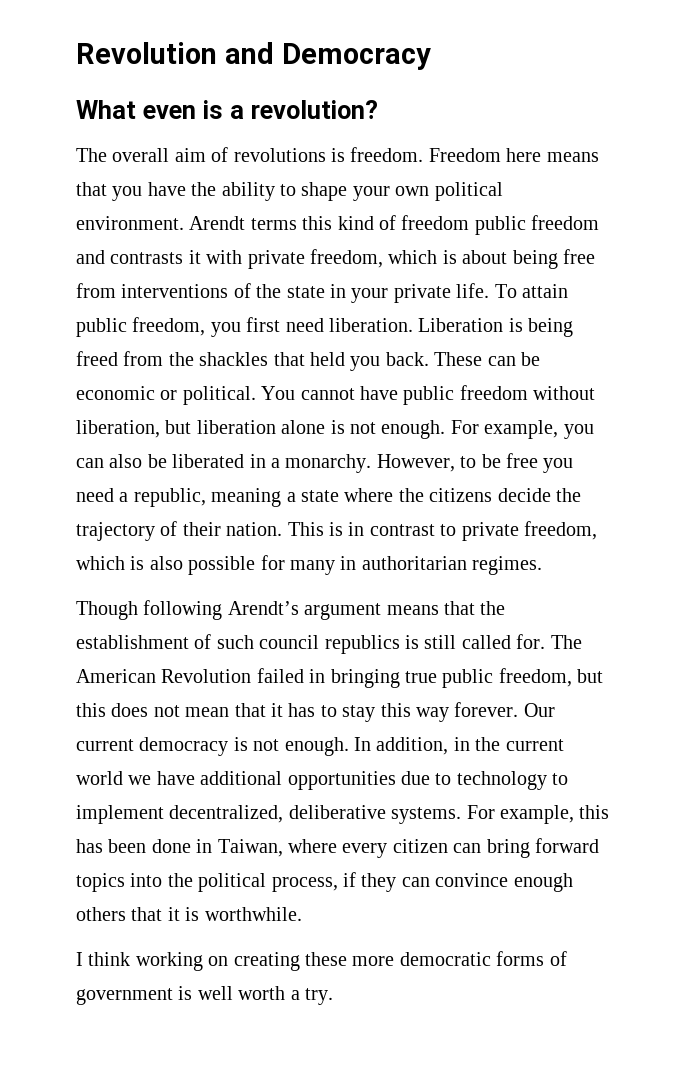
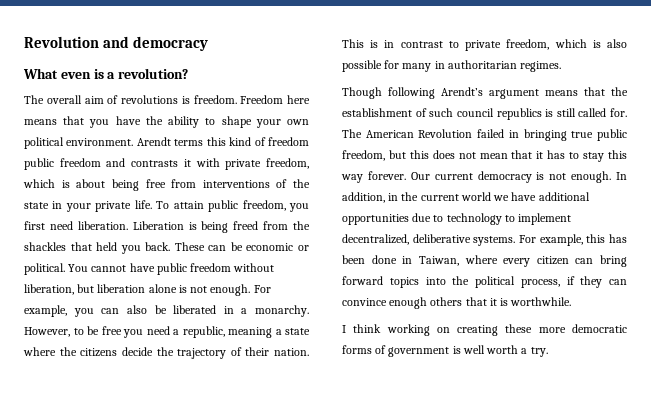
[281,43,431,70] Democracy -> [132,36,208,51] democracy

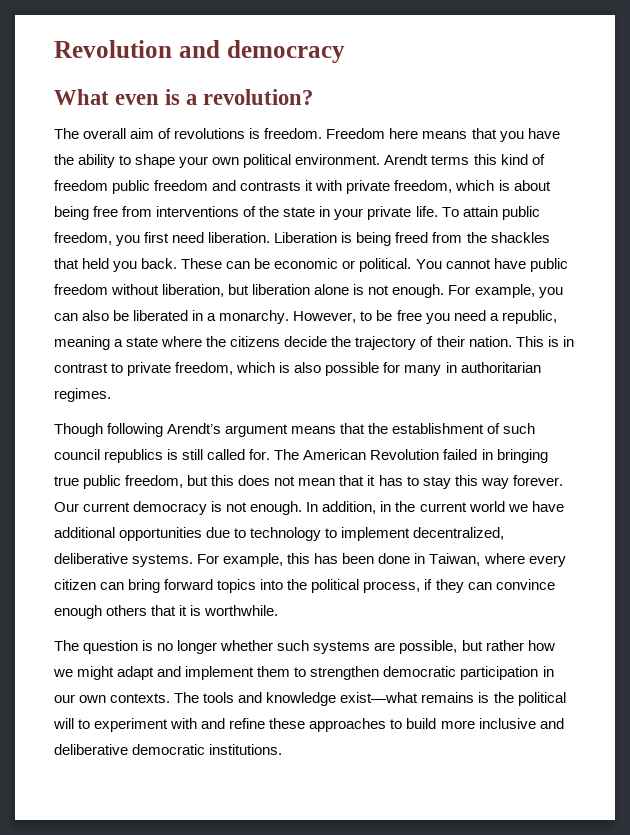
[342,324,627,336] [342,345,548,357] I think working on creating these more democratic forms of government is well worth a try. -> [54,640,555,654] [53,666,554,680] [54,692,566,706] [53,718,564,732] [54,744,283,755] The question is no longer whether such systems are possible, but rather how we might adapt and implement them to strengthen democratic participation in our own contexts. The tools and knowledge exist—what remains is the political will to experiment with and refine these approaches to build more inclusive and deliberative democratic institutions.

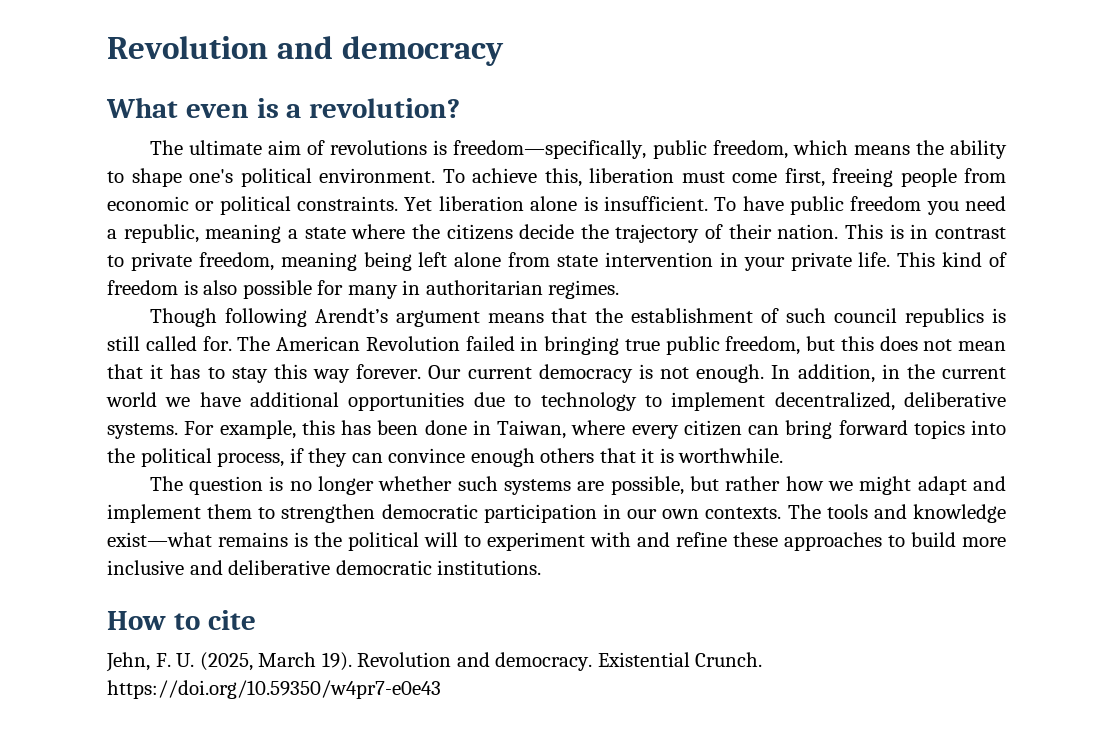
[83,128,127,139] overall -> [188,140,262,155] ultimate
[264,128,560,142] [54,154,545,168] [54,180,551,194] [54,206,540,220] [54,232,550,246] [54,258,568,272] [54,284,563,298] [54,310,422,324] freedom. Freedom here means that you have the ability to shape your own political environment. Arendt terms this kind of freedom public freedom and contrasts it with private freedom, which is about being free from interventions of the state in your private life. To attain public freedom, you first need liberation. Liberation is being freed from the shackles that held you back. These can be economic or political. You cannot have public freedom without liberation, but liberation alone is not enough. For example, you can also be liberated in a monarchy. However, to be free -> [453,140,1008,159] [107,168,1006,187] [107,196,922,215] freedom—specifically, public freedom, which means the ability to shape one's political environment. To achieve this, liberation must come first, freeing people from economic or political constraints. Yet liberation alone is insufficient. To have public freedom
[236,362,276,373] which -> [280,252,1007,271] [107,280,178,295] meaning being left alone from state intervention in your private life. This kind of freedom
(283, 749) none -> [107,610,256,630] [106,652,763,672] [107,680,441,699] // How to cite // Jehn, F. U. (2025, March 19). Revolution and democracy. Existential Crunch. https://doi.org/10.59350/w4pr7-e0e43

